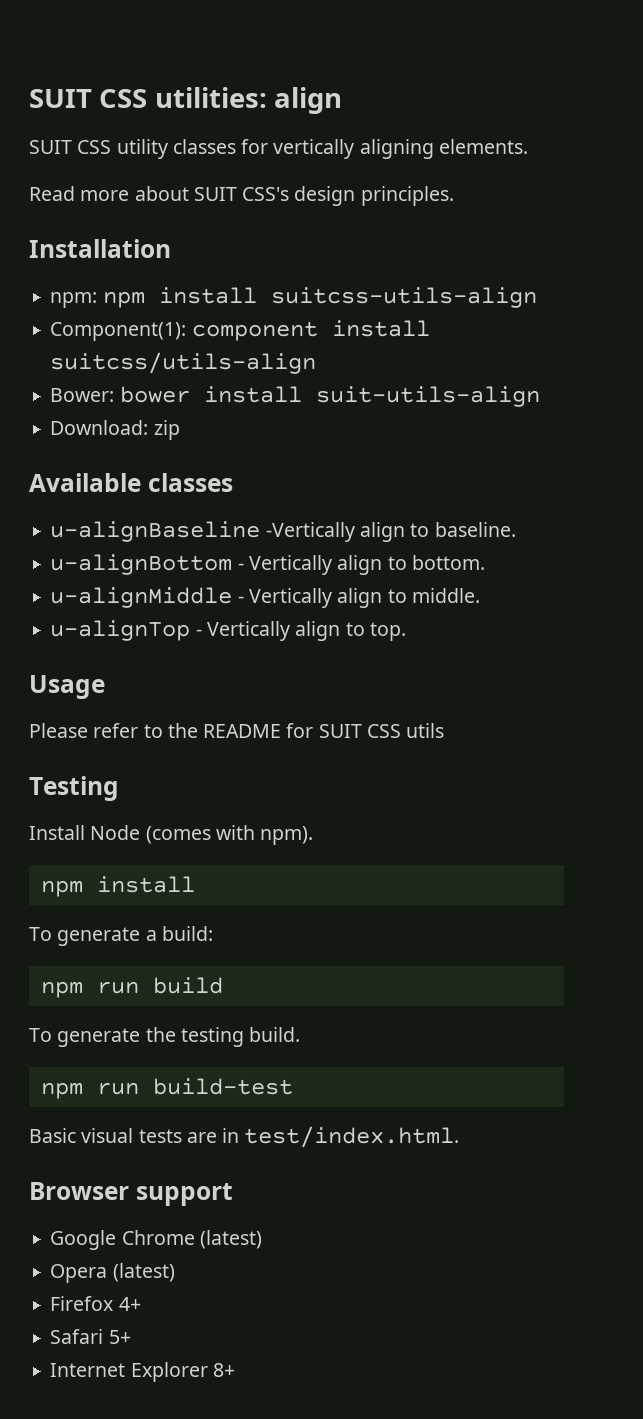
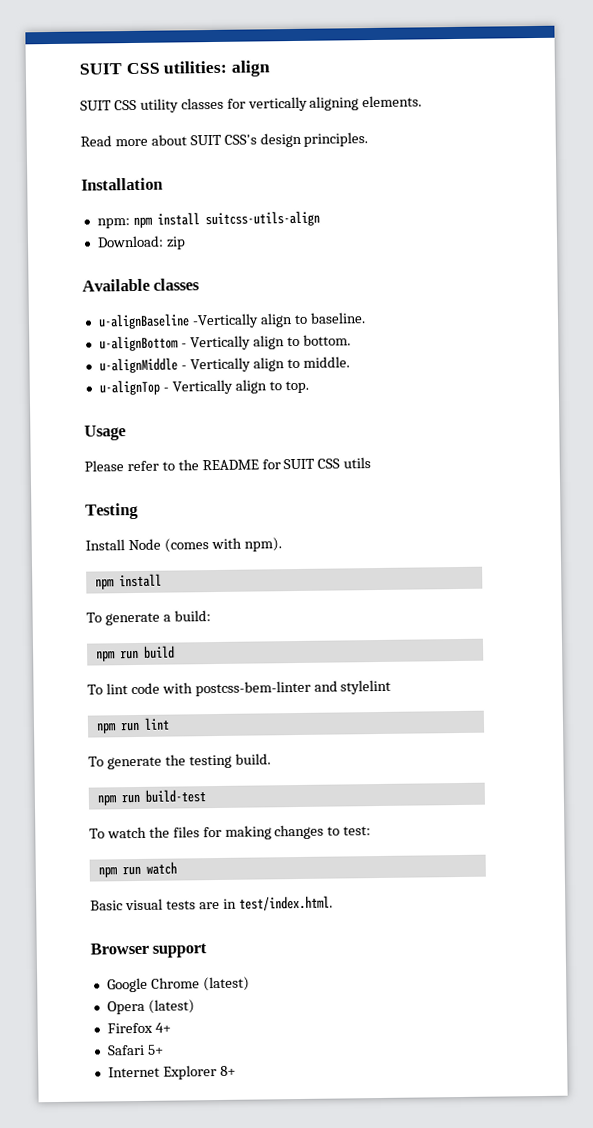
[50,320,430,341] [50,352,317,374] [50,386,540,407] // Component(1): component install suitcss/utils-align // Bower: bower install suit-utils-align -> (320, 219) none
(223, 985) none -> [87,679,392,697] [95,717,170,734] // To lint code with postcss-bem-linter and stylelint // npm run lint
(293, 1086) none -> [89,824,372,840] [97,861,177,878] // To watch the files for making changes to test: // npm run watch

